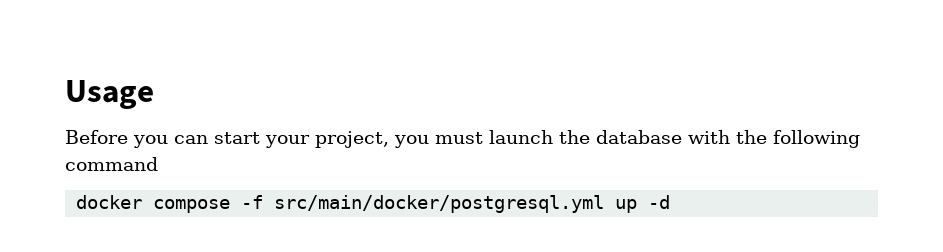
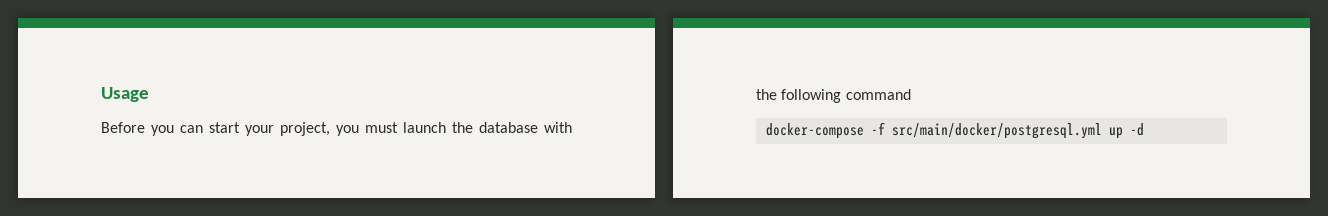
[76,195,231,213] docker compose -> [765,123,864,139] docker-compose

